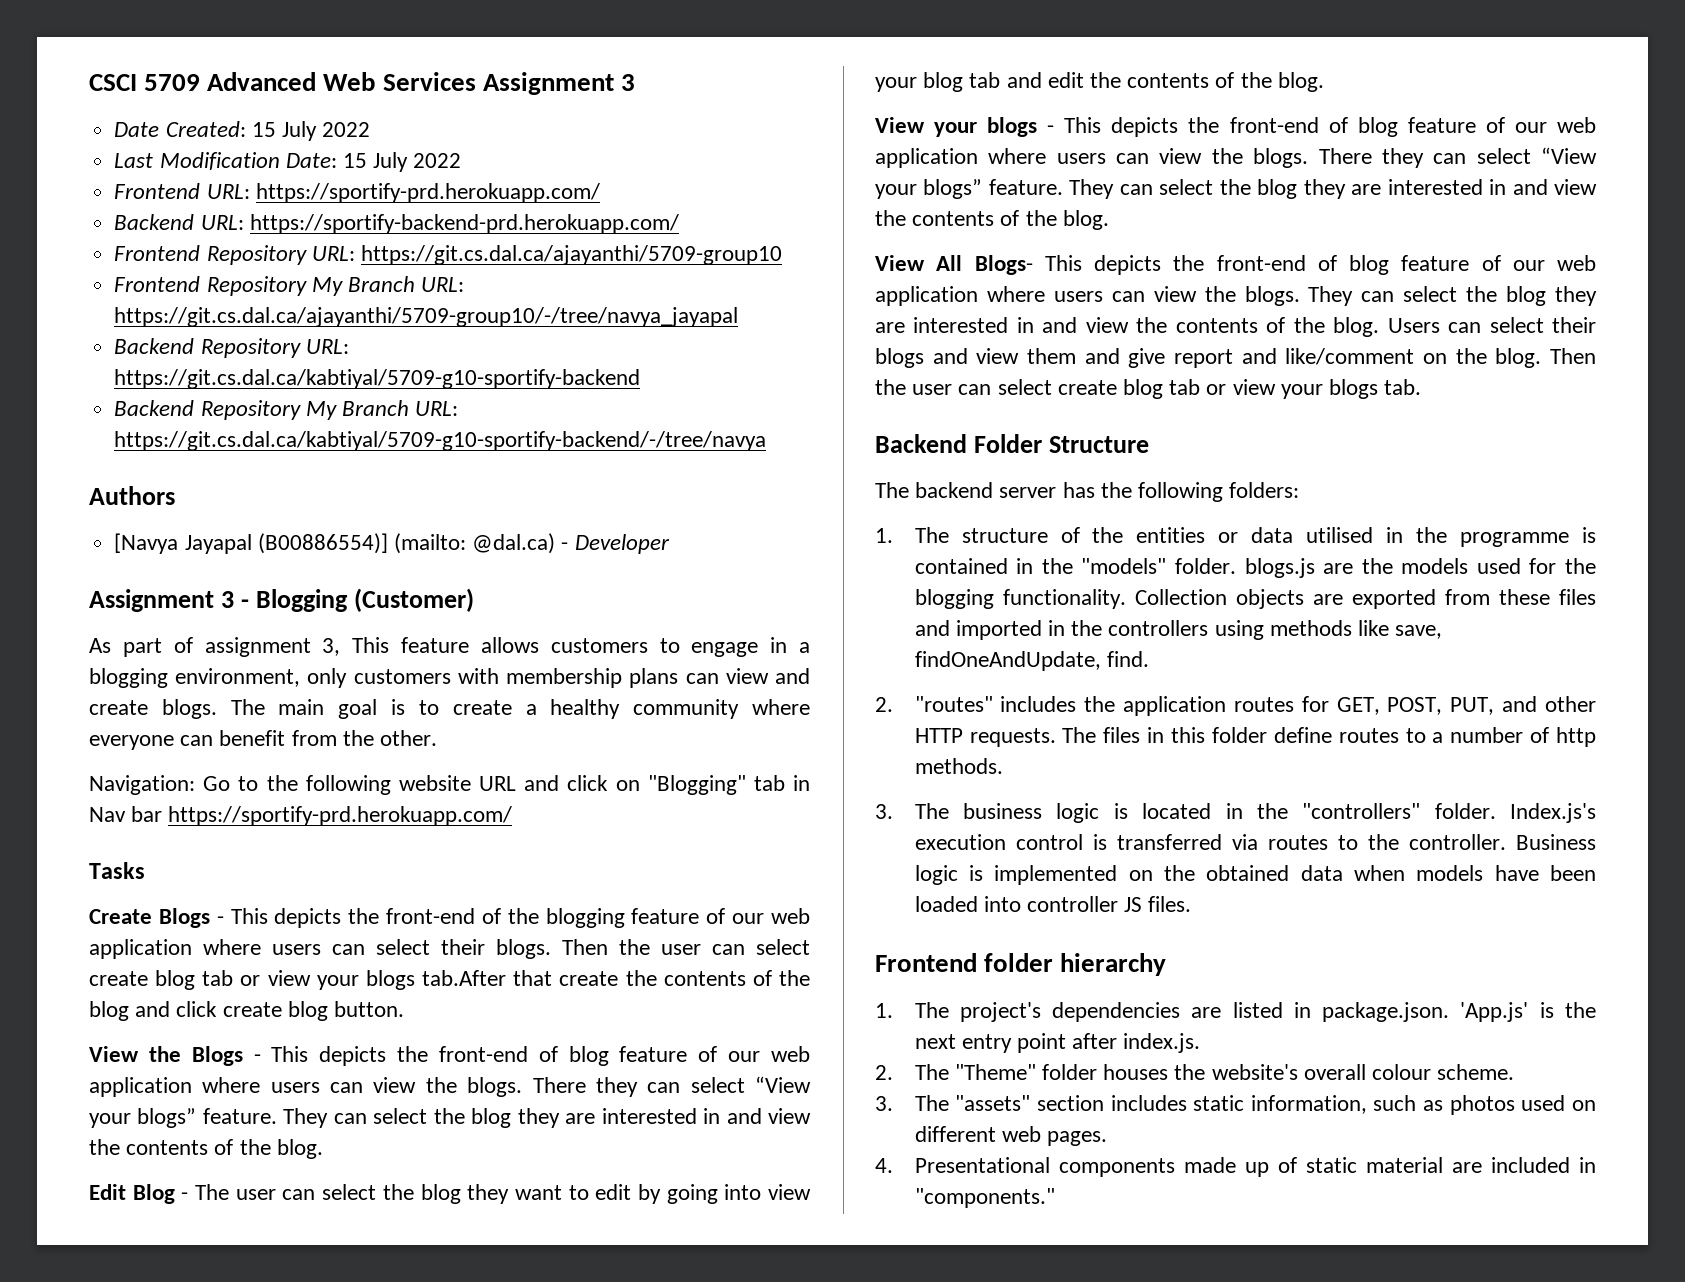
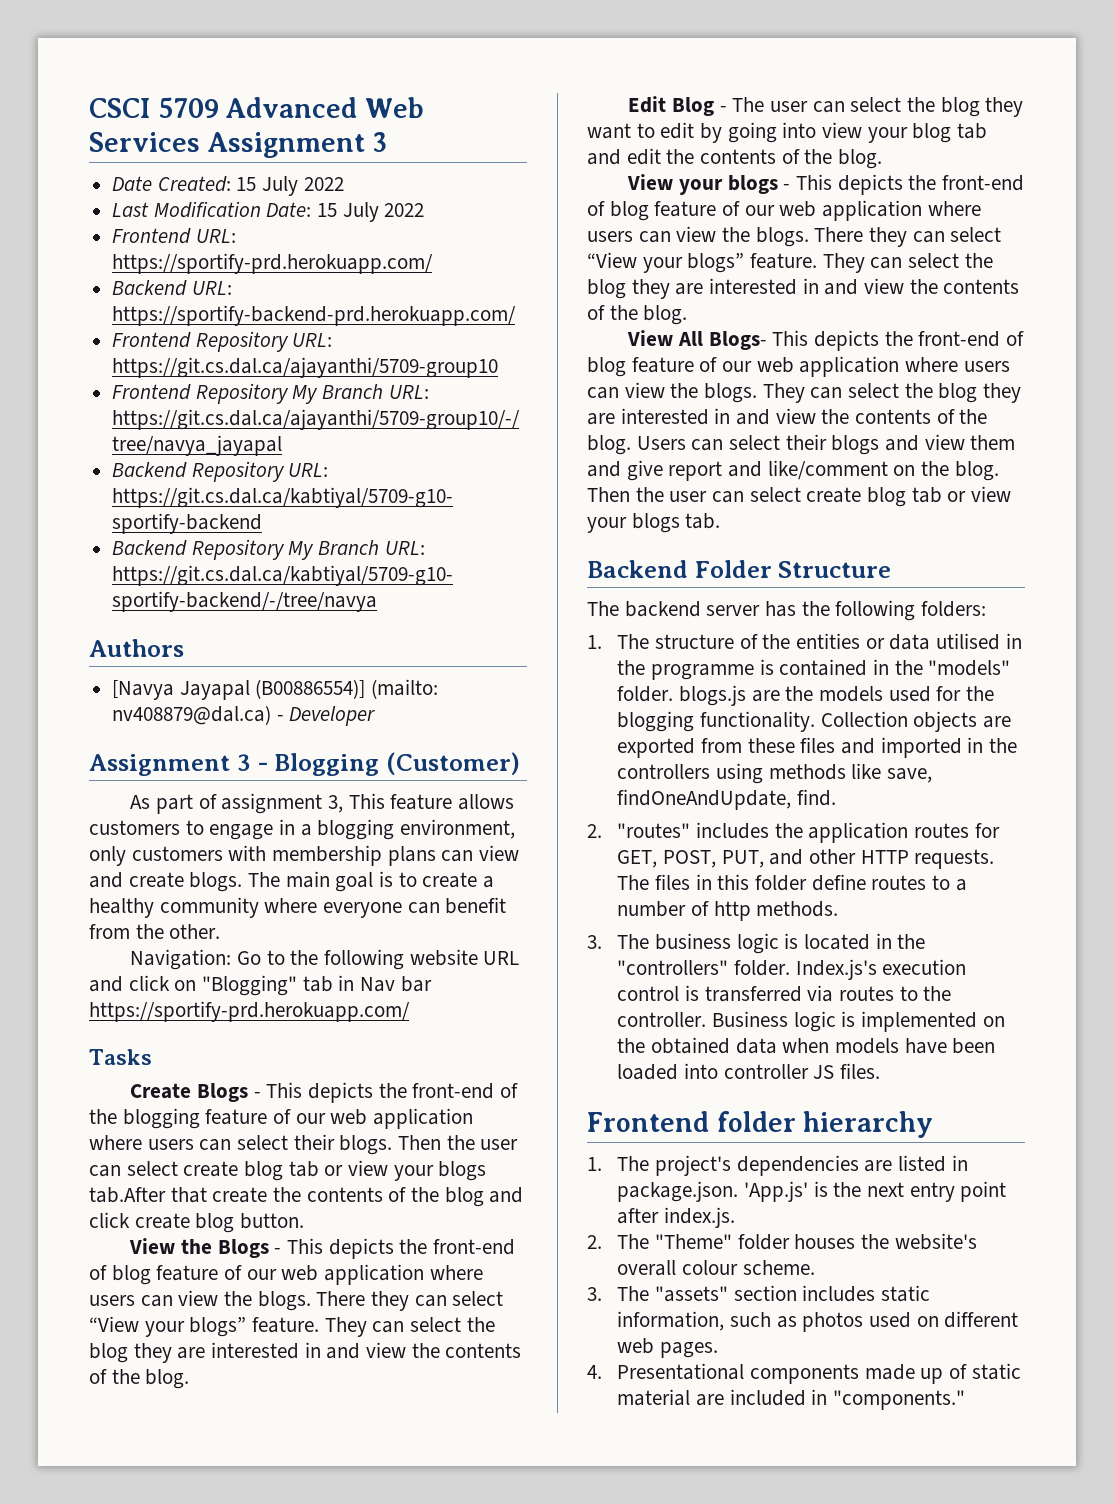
[472,533,556,554] @dal.ca) -> [112,705,272,725] nv408879@dal.ca)

